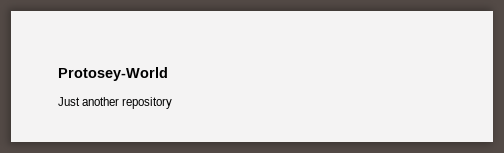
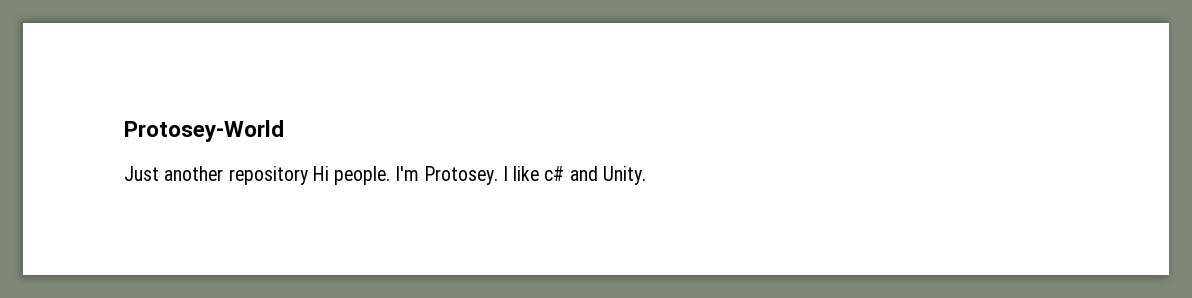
(173, 103) none -> [312,166,646,185] Hi people. I'm Protosey. I like c# and Unity.

